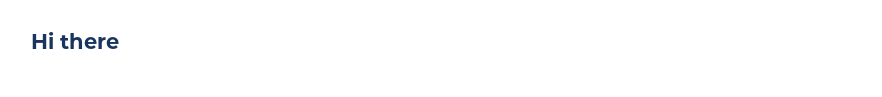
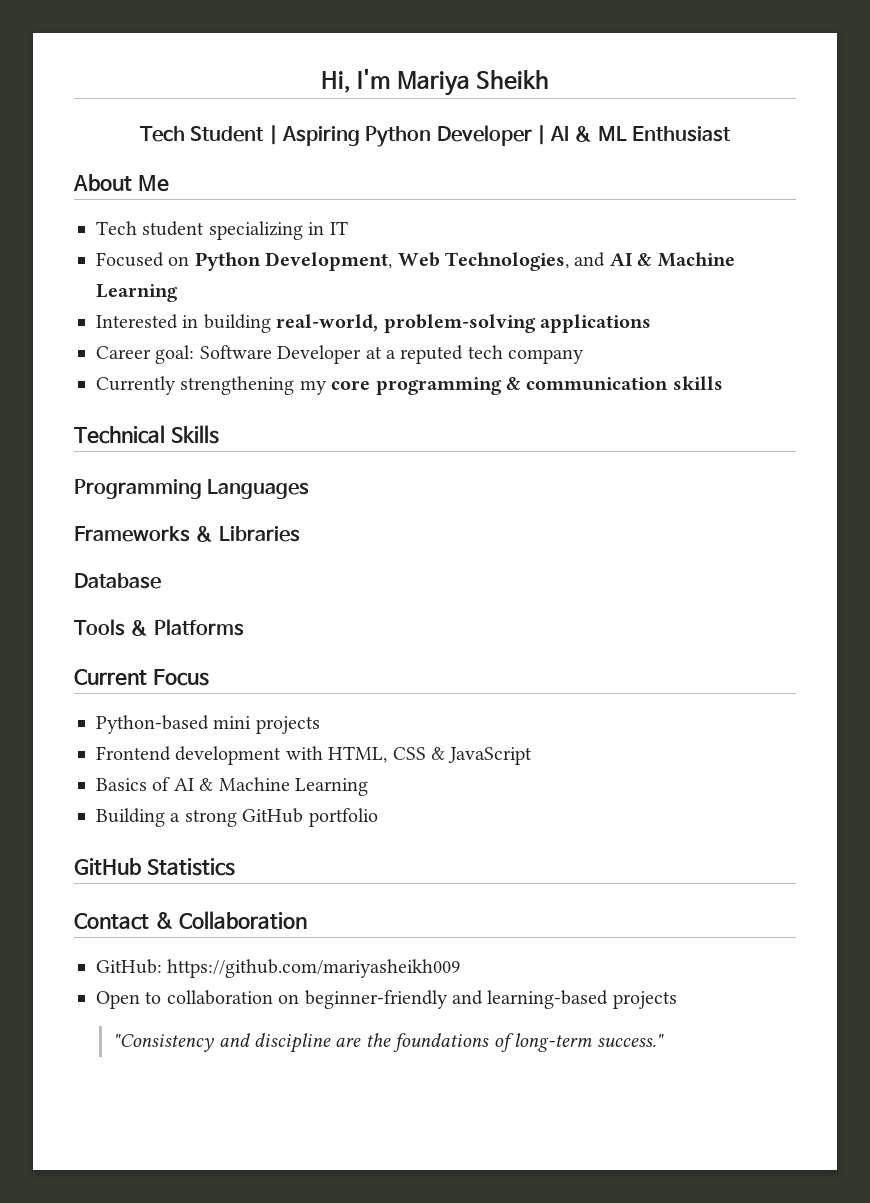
[31,32,119,49] Hi there -> [320,69,550,96] [140,125,731,147] [73,174,169,192] [96,221,348,240] [96,252,735,271] [96,284,178,302] [96,314,651,333] [96,345,585,364] [96,376,723,395] [74,425,219,444] [74,479,310,499] [74,526,300,542] [74,573,161,589] [74,619,244,636] [74,669,209,686] [96,715,320,734] [96,746,533,765] [96,777,368,796] [96,808,378,827] [74,858,235,876] [74,911,308,930] [96,959,461,978] [96,990,677,1009] [113,1033,665,1053] Hi, I'm Mariya Sheikh // Tech Student | Aspiring Python Developer | AI & ML Enthusiast // About Me // Tech student specializing in IT // Focused on Python Development, Web Technologies, and AI & Machine Learning // Interested in building real-world, problem-solving applications // Career goal: Software Developer at a reputed tech company // Currently strengthening my core programming & communication skills // Technical Skills // Programming Languages // Frameworks & Libraries // Database // Tools & Platforms // Current Focus // Python-based mini projects // Frontend development with HTML, CSS & JavaScript // Basics of AI & Machine Learning // Building a strong GitHub portfolio // GitHub Statistics // Contact & Collaboration // GitHub: https://github.com/mariyasheikh009 // Open to collaboration on beginner-friendly and learning-based projects // "Consistency and discipline are the foundations of long-term success."

